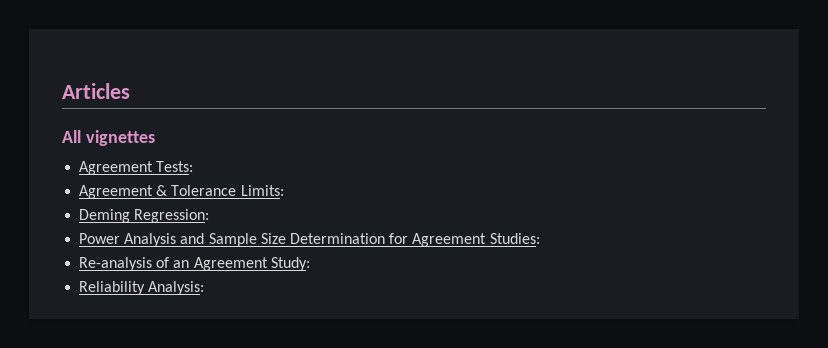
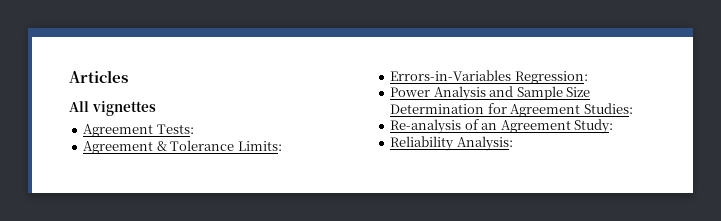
[79,209,131,223] Deming -> [390,70,512,81] Errors-in-Variables

